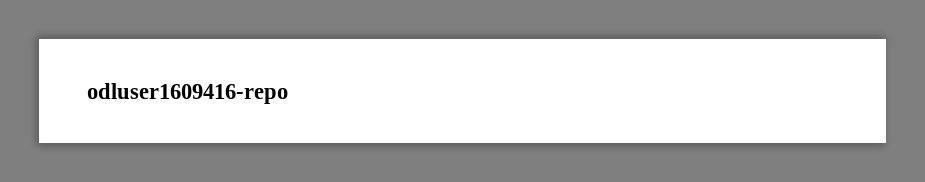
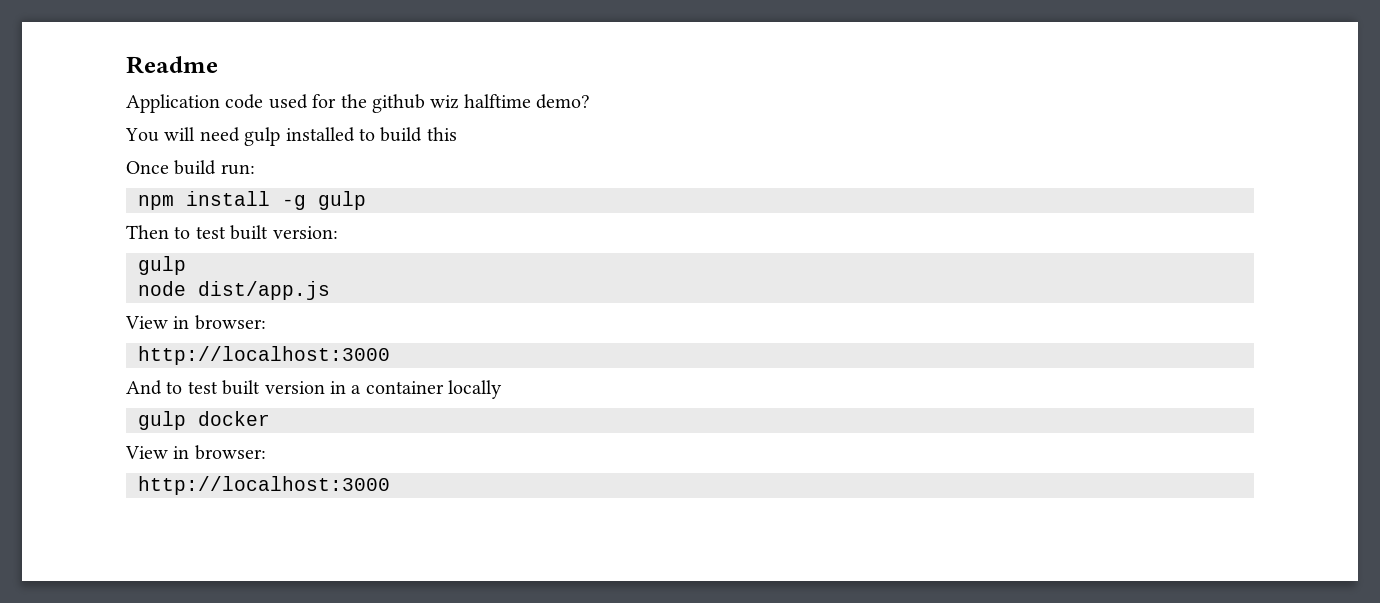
[87,83,288,104] odluser1609416-repo -> [126,56,218,74] [126,94,591,113] [125,127,457,146] [126,160,255,175] [138,191,366,210] [126,225,338,240] [138,256,186,275] [138,281,330,300] [125,315,266,330] [138,346,390,365] [126,380,503,399] [138,411,270,430] [125,445,266,460] [138,476,390,495] Readme // Application code used for the github wiz halftime demo? // You will need gulp installed to build this // Once build run: // npm install -g gulp // Then to test built version: // gulp // node dist/app.js // View in browser: // http://localhost:3000 // And to test built version in a container locally // gulp docker // View in browser: // http://localhost:3000

